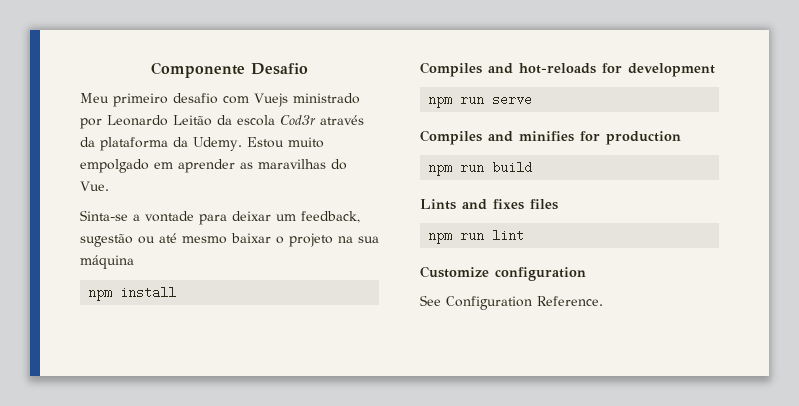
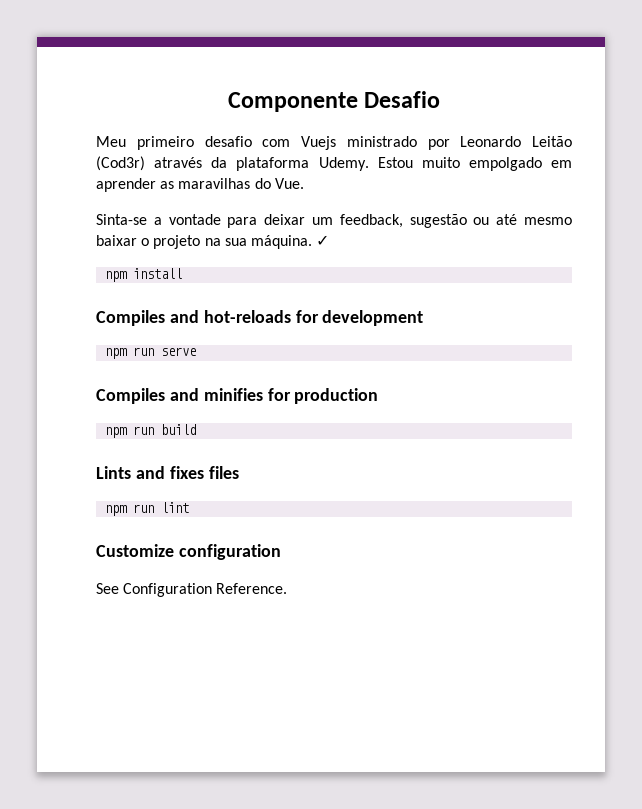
[217,115,316,126] da escola Cod3r -> [96,156,145,171] (Cod3r)
[173,137,188,147] da -> (310, 164) none
[80,255,134,269] máquina -> [250,235,330,249] máquina. ✓

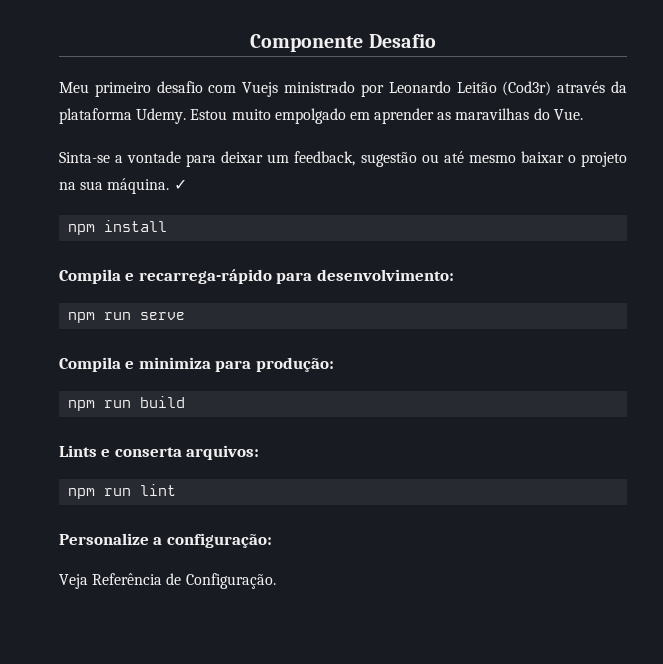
[96,310,424,326] [105,347,197,359] [96,388,379,404] Compiles and hot-reloads for development // npm run serve // Compiles and minifies for production -> [59,269,454,284] [68,312,186,323] [59,357,334,372] Compila e recarrega-rápido para desenvolvimento: // npm run serve // Compila e minimiza para produção:
[135,466,239,479] and fixes files -> [101,445,260,460] e conserta arquivos:
[96,544,281,560] [96,583,288,597] Customize configuration // See Configuration Reference. -> [59,533,272,548] [59,573,276,589] Personalize a configuração: // Veja Referência de Configuração.

